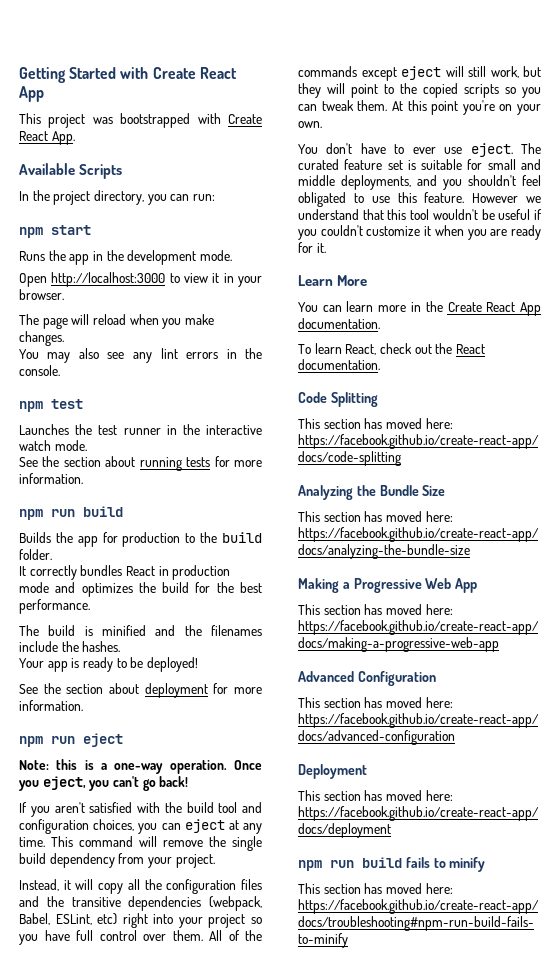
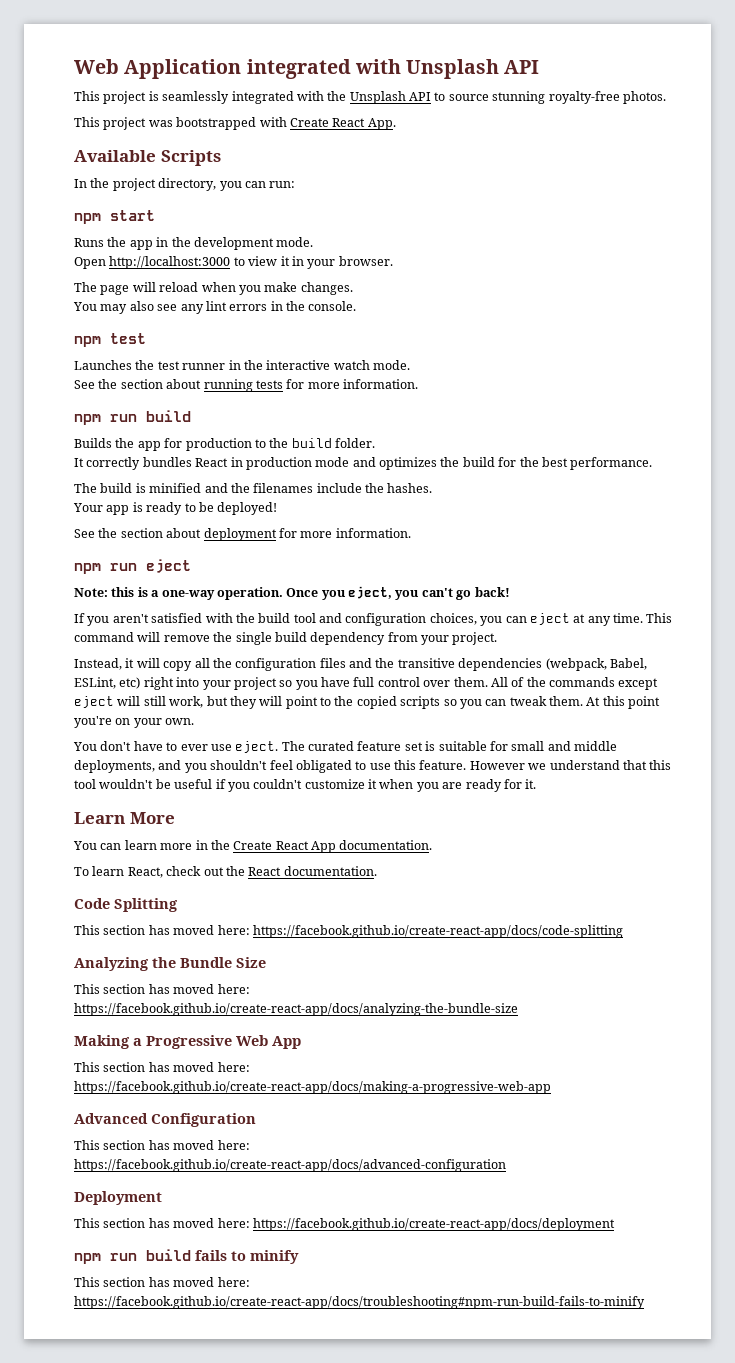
[19,67,237,83] [19,86,44,102] Getting Started with Create React App -> [74,59,540,79] [74,91,666,104] Web Application integrated with Unsplash API // This project is seamlessly integrated with the Unsplash API to source stunning royalty-free photos.

